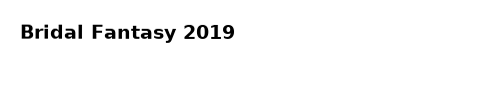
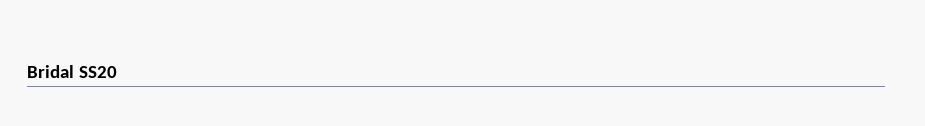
[91,24,236,43] Fantasy 2019 -> [78,66,117,78] SS20

